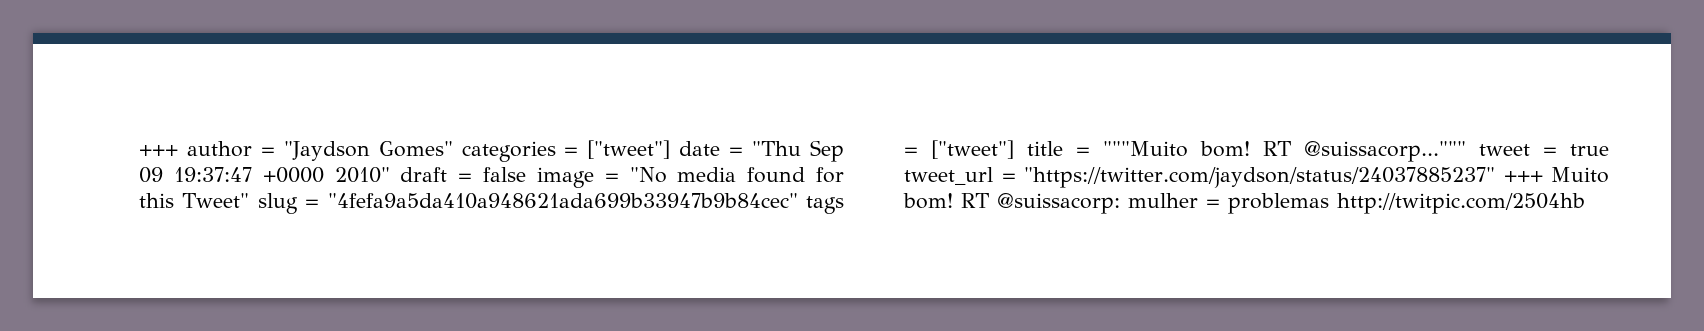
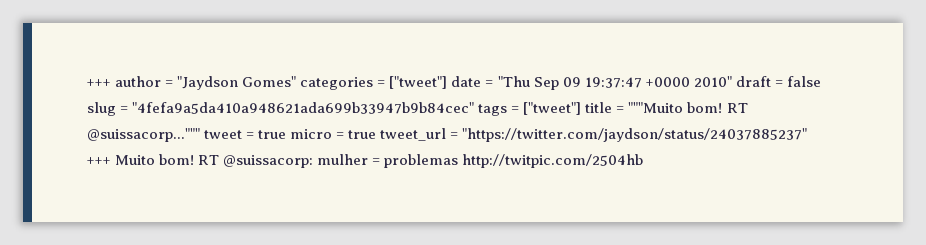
[536,167,845,188] [139,193,250,208] image = "No media found for this Tweet" -> (821, 81) none
(1609, 150) none -> [290,129,377,139] micro = true

